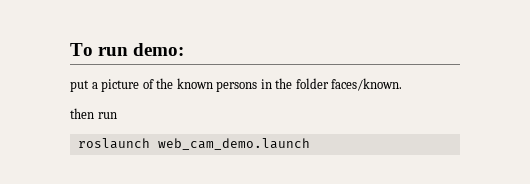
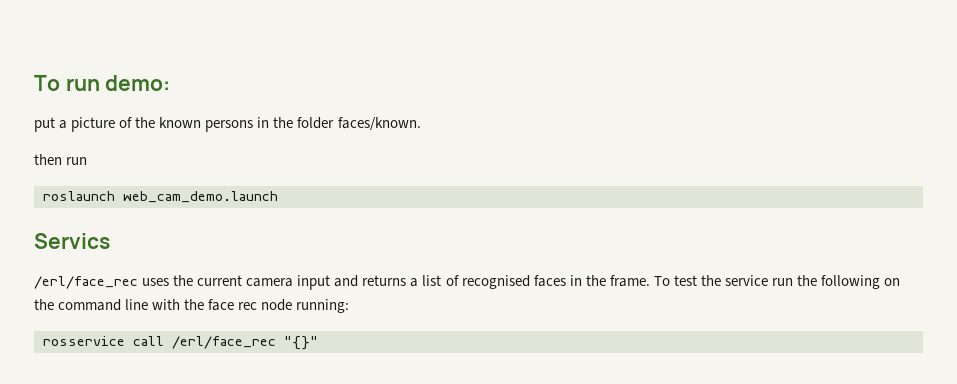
(310, 144) none -> [34,233,110,249] [34,275,901,290] [34,299,350,313] [43,336,318,350] // Servics // /erl/face_rec uses the current camera input and returns a list of recognised faces in the frame. To test the service run the following on the command line with the face rec node running: // rosservice call /erl/face_rec "{}"

